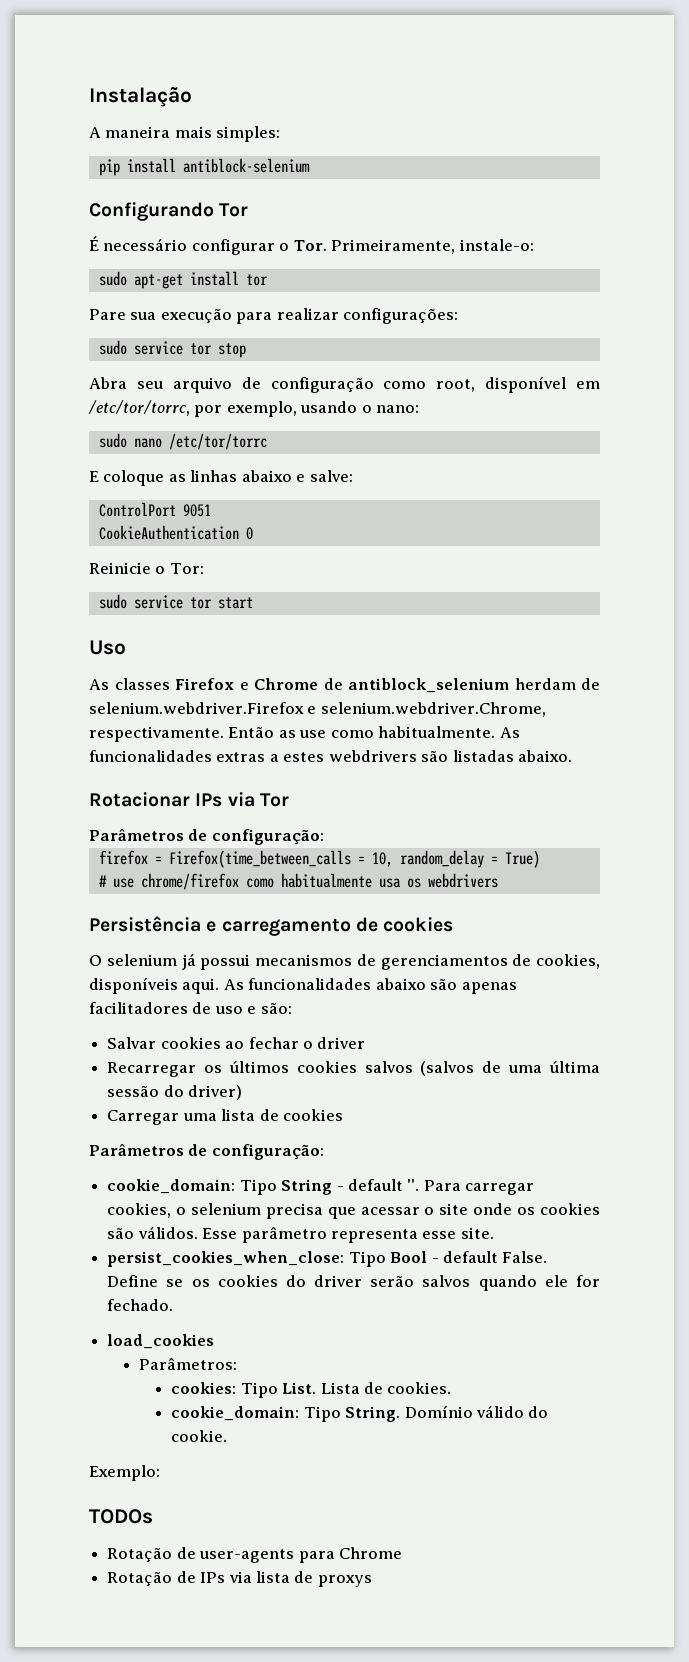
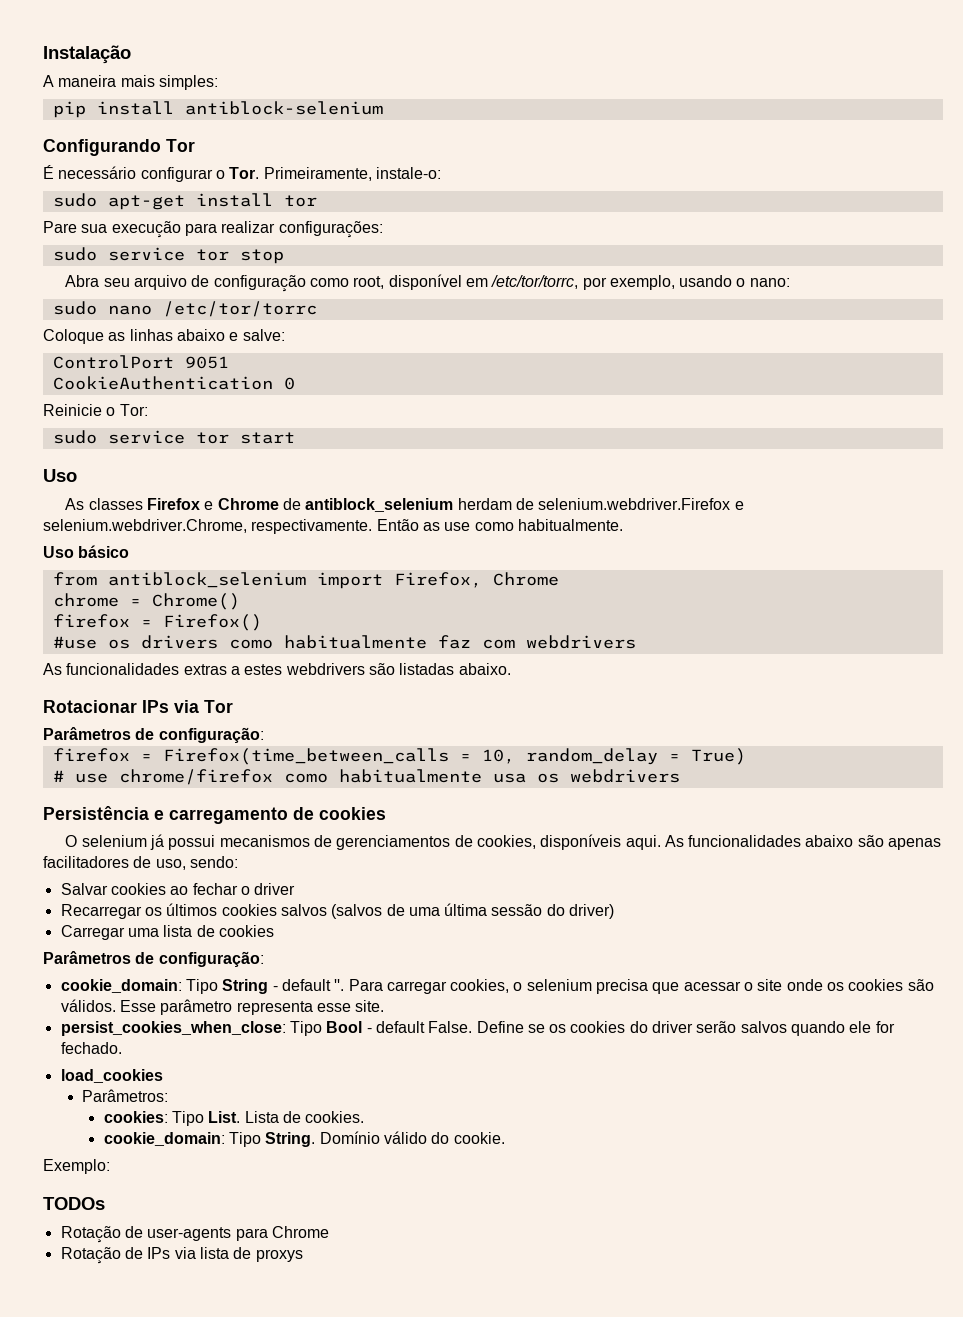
[89,470,165,486] E coloque -> [43,329,104,344] Coloque
(496, 732) none -> [43,545,130,558] [52,572,559,589] [52,593,240,610] [52,614,262,631] [52,635,636,649] // Uso básico // from antiblock_selenium import Firefox, Chrome // chrome = Chrome() // firefox = Firefox() // #use os drivers como habitualmente faz com webdrivers //
[214,1003,292,1014] uso e são: -> [155,856,238,870] uso, sendo:

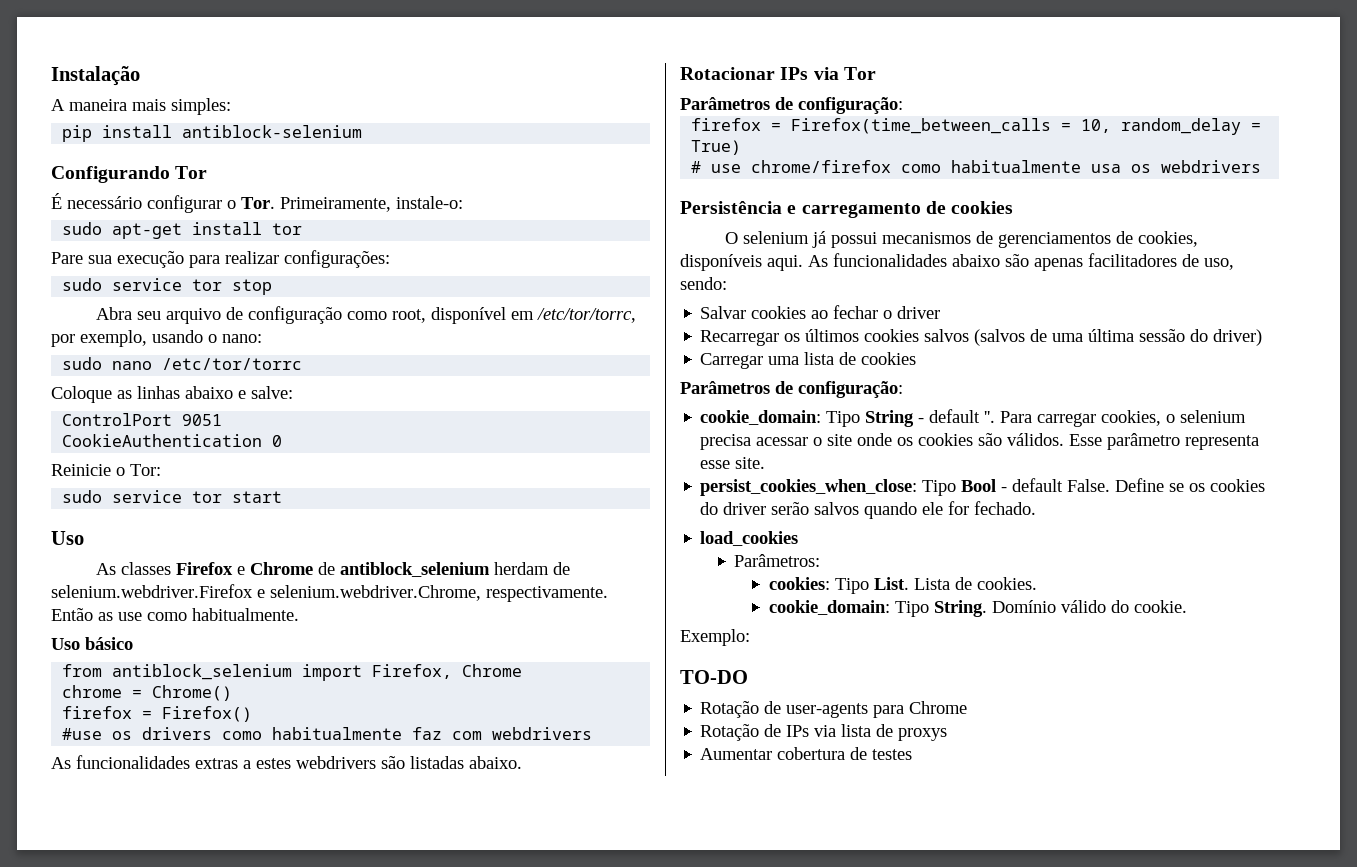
[652,982,680,994] que -> (752, 442) none
[43,1197,105,1210] TODOs -> [680,670,748,684] TO-DO
(303, 1255) none -> [700,747,913,760] // Aumentar cobertura de testes

